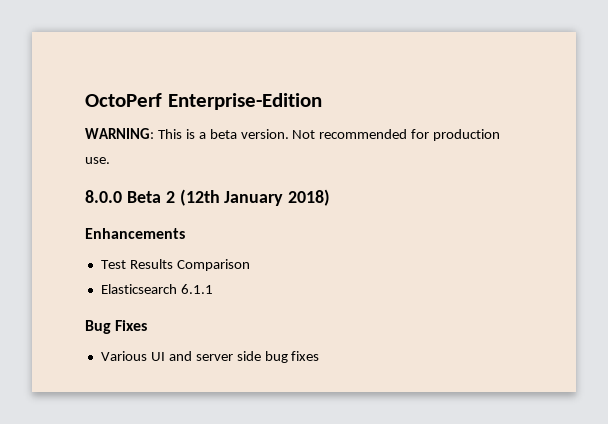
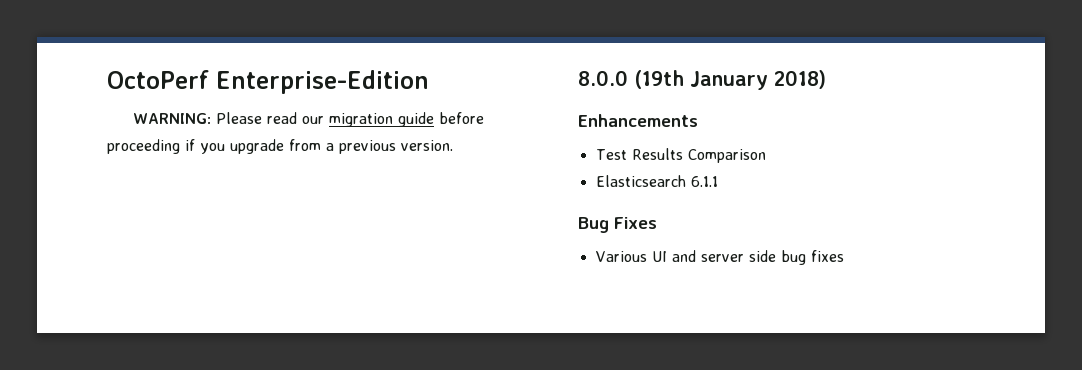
[157,129,501,141] [85,157,110,164] [85,189,220,206] This is a beta version. Not recommended for production use. // 8.0.0 Beta 2 (12th -> [216,112,485,127] [107,139,453,154] [578,70,684,89] Please read our migration guide before proceeding if you upgrade from a previous version. // 8.0.0 (19th

